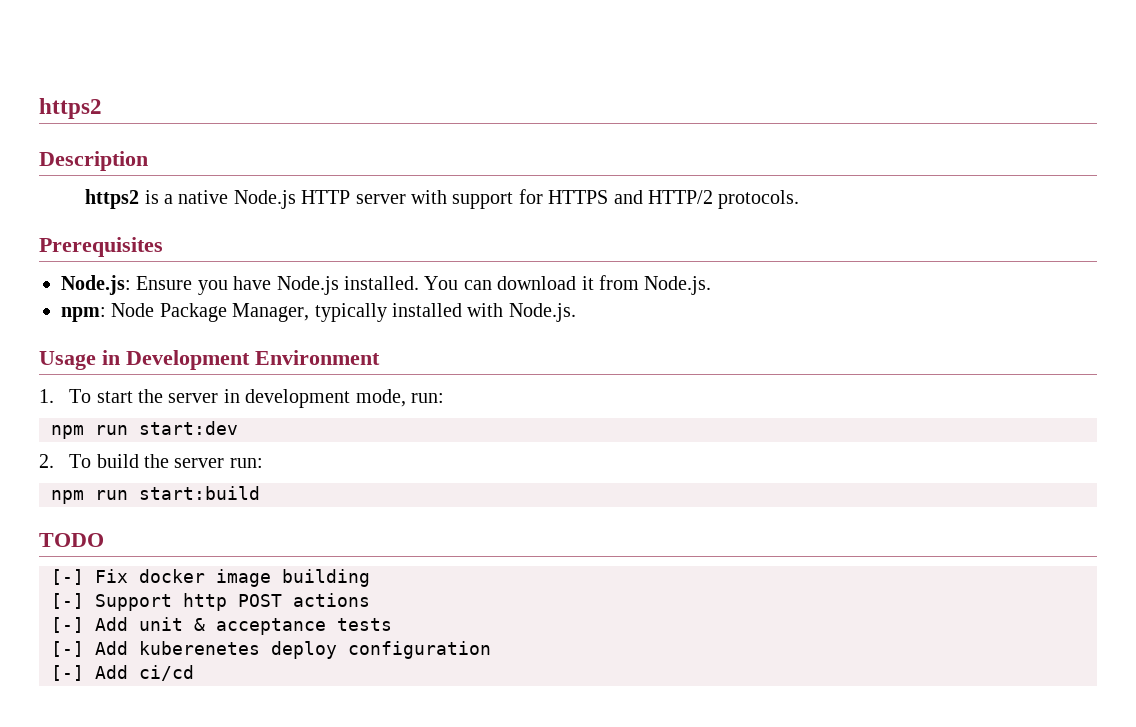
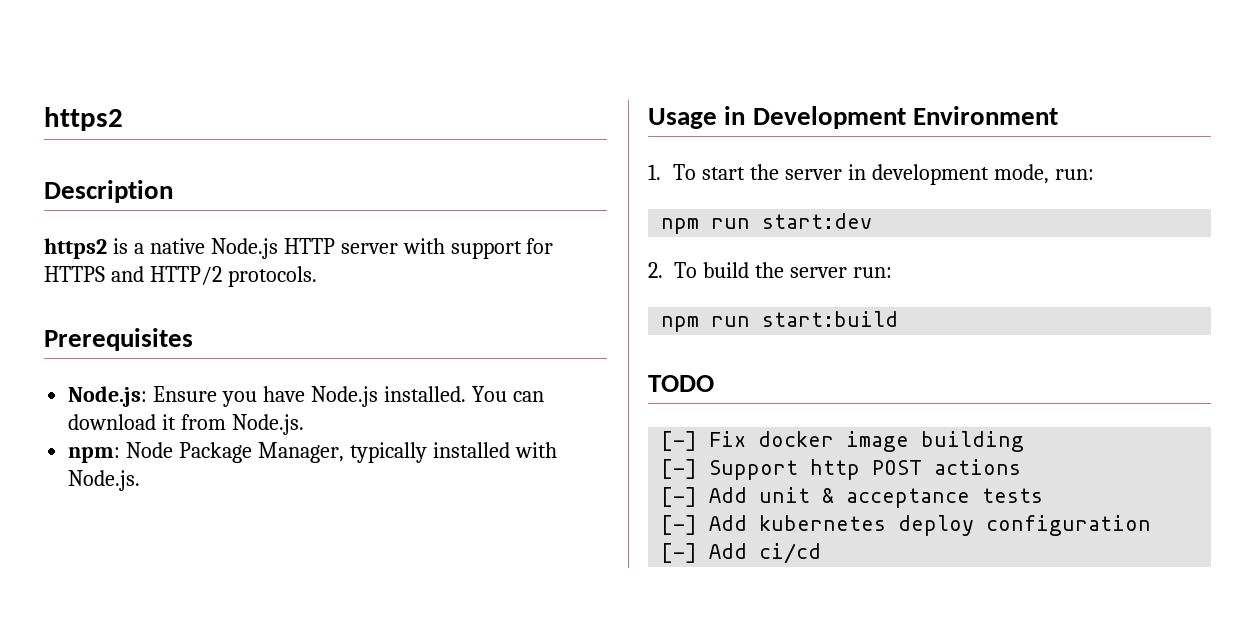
[139,641,260,655] kuberenetes -> [759,515,887,531] kubernetes

